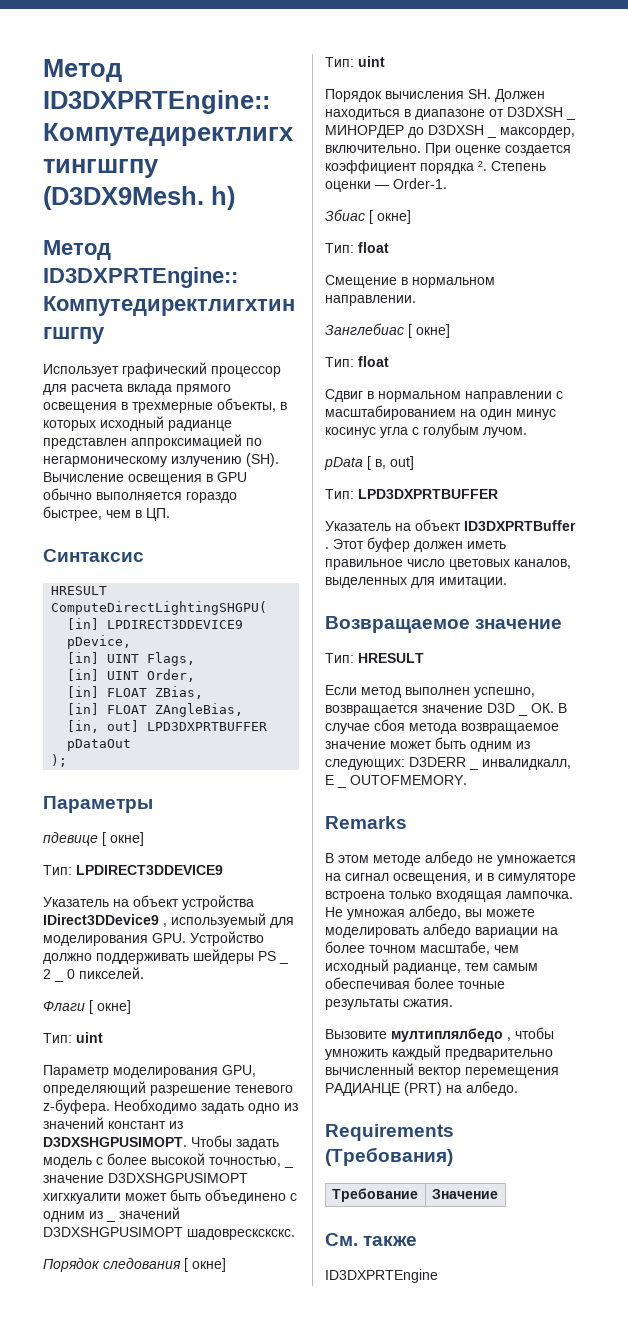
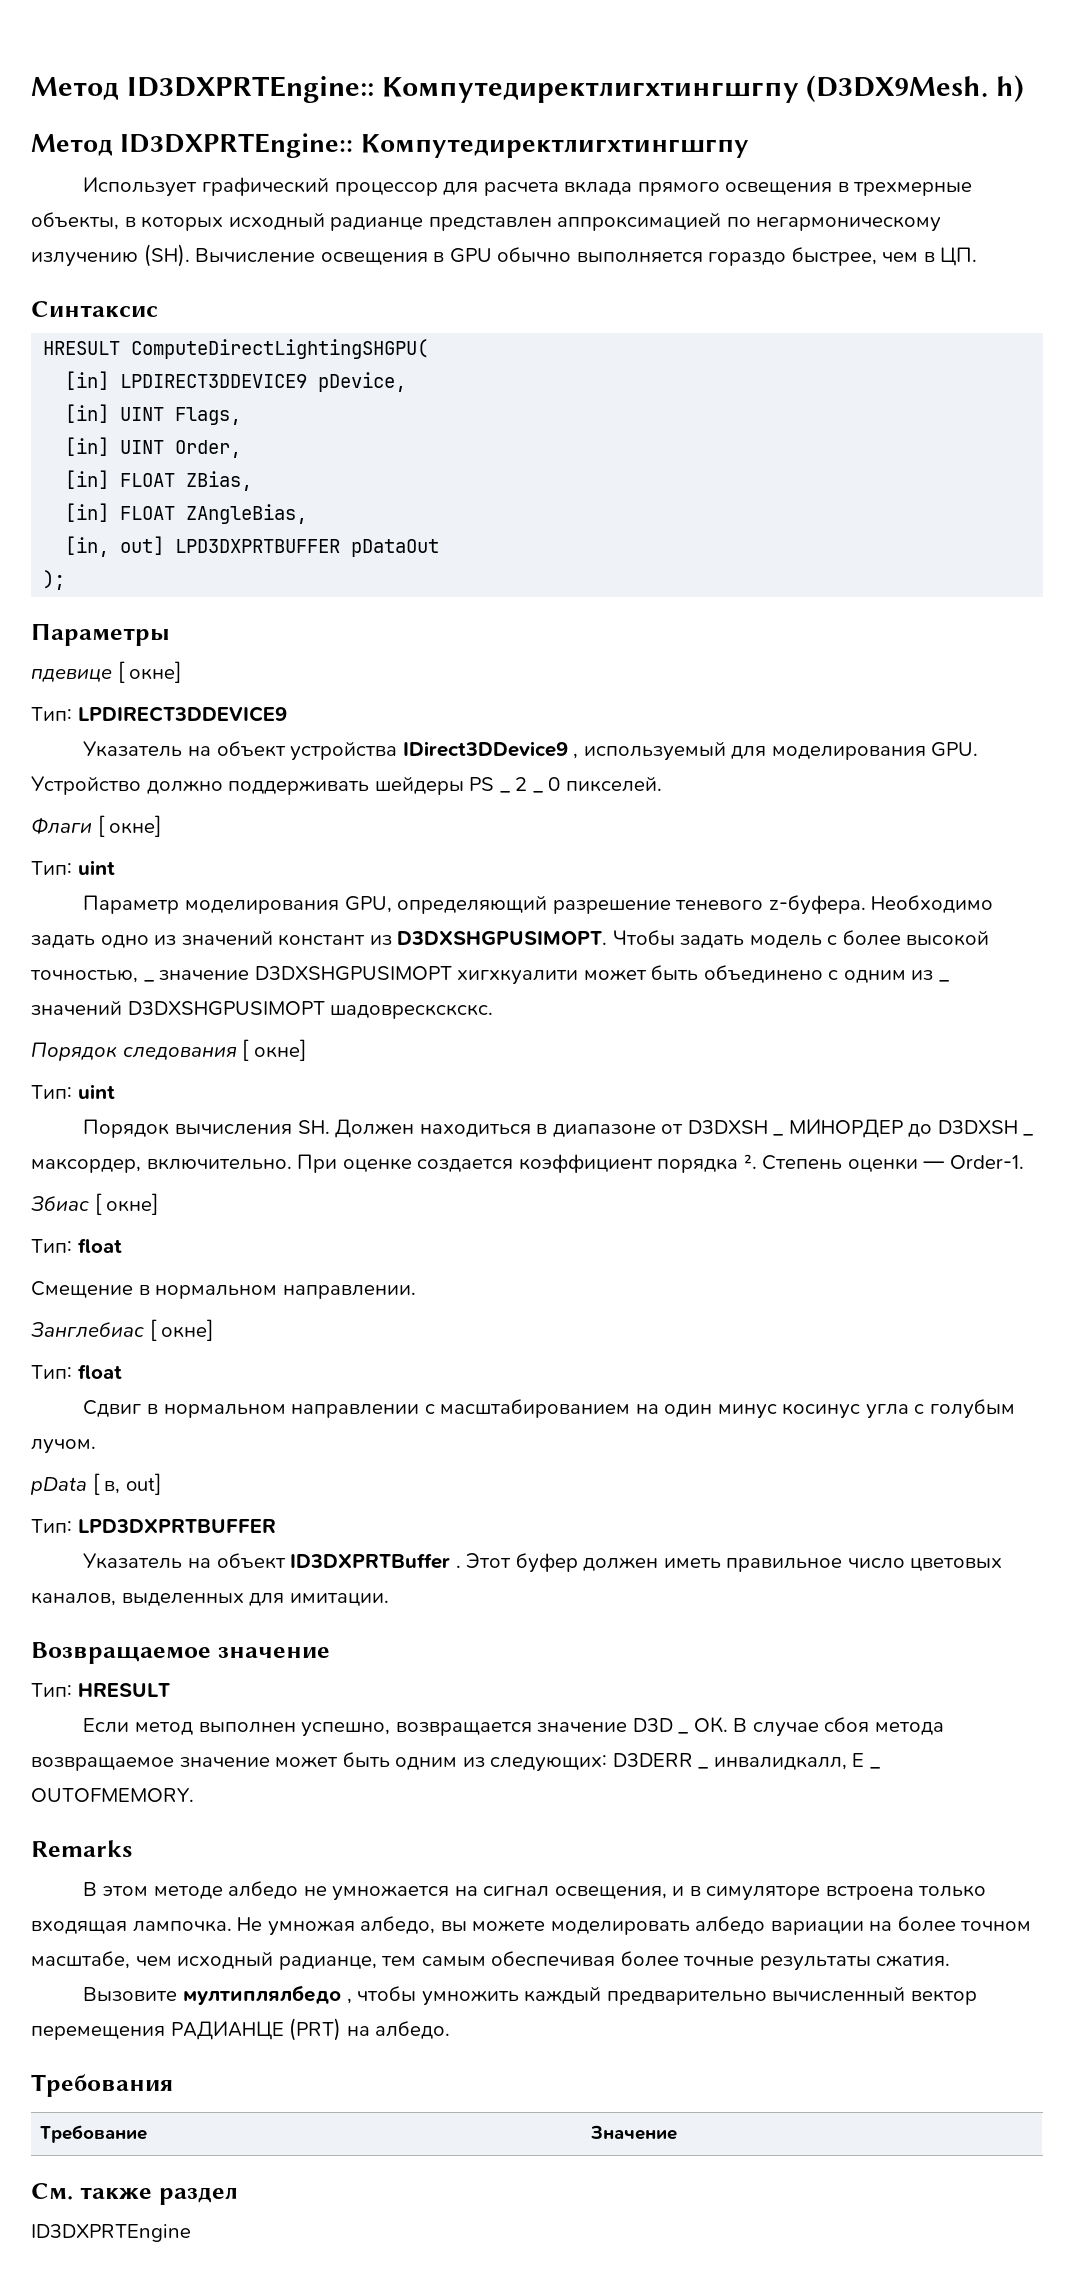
[325,1124,454,1141] [325,1147,453,1166] Requirements (Требования) -> [31,2074,173,2097] Требования
(418, 1241) none -> [158,2187,238,2205] раздел

